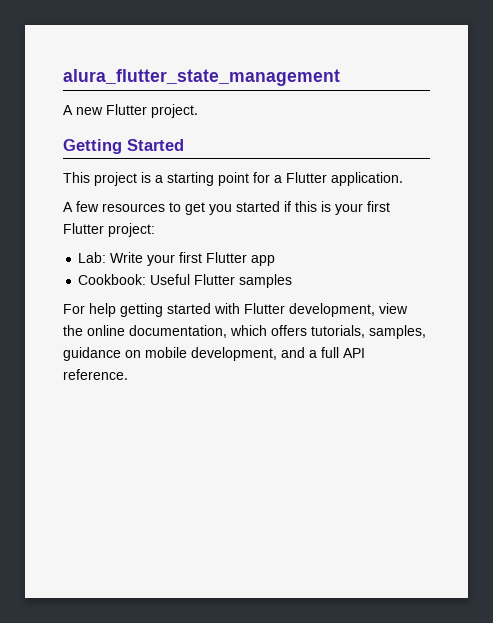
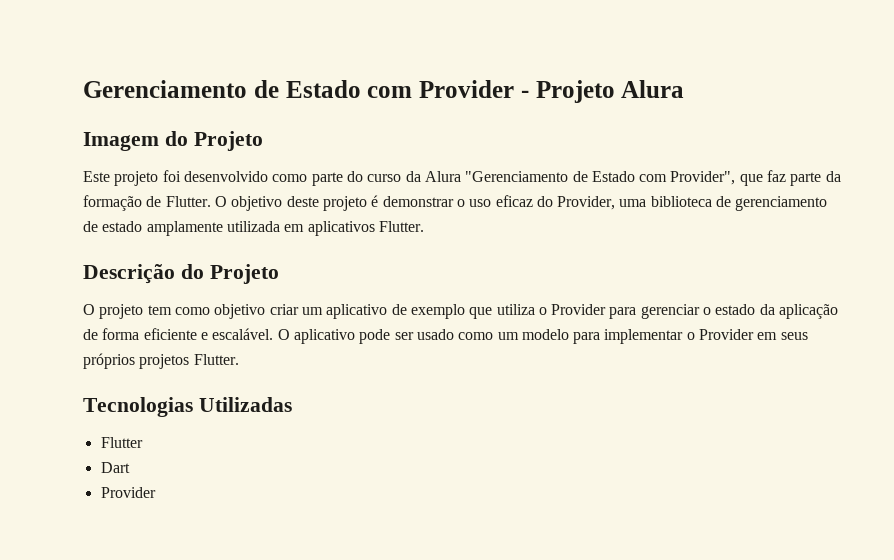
[63,69,340,86] [63,104,198,118] [63,139,184,154] [63,172,403,186] [63,201,390,215] [63,223,155,237] [78,252,276,266] [78,274,293,288] [63,303,408,317] [63,325,426,339] [63,347,365,361] [63,369,128,380] alura_flutter_state_management // A new Flutter project. // Getting Started // This project is a starting point for a Flutter application. // A few resources to get you started if this is your first Flutter project: // Lab: Write your first Flutter app // Cookbook: Useful Flutter samples // For help getting started with Flutter development, view the online documentation, which offers tutorials, samples, guidance on mobile development, and a full API reference. -> [83,80,685,103] [83,131,263,151] [83,170,841,186] [83,195,828,211] [83,221,424,236] [83,264,279,284] [83,304,839,319] [83,328,808,344] [83,353,239,369] [83,397,292,417] [100,437,143,448] [100,462,130,473] [100,487,156,498] Gerenciamento de Estado com Provider - Projeto Alura // Imagem do Projeto // Este projeto foi desenvolvido como parte do curso da Alura "Gerenciamento de Estado com Provider", que faz parte da formação de Flutter. O objetivo deste projeto é demonstrar o uso eficaz do Provider, uma biblioteca de gerenciamento de estado amplamente utilizada em aplicativos Flutter. // Descrição do Projeto // O projeto tem como objetivo criar um aplicativo de exemplo que utiliza o Provider para gerenciar o estado da aplicação de forma eficiente e escalável. O aplicativo pode ser usado como um modelo para implementar o Provider em seus próprios projetos Flutter. // Tecnologias Utilizadas // Flutter // Dart // Provider

